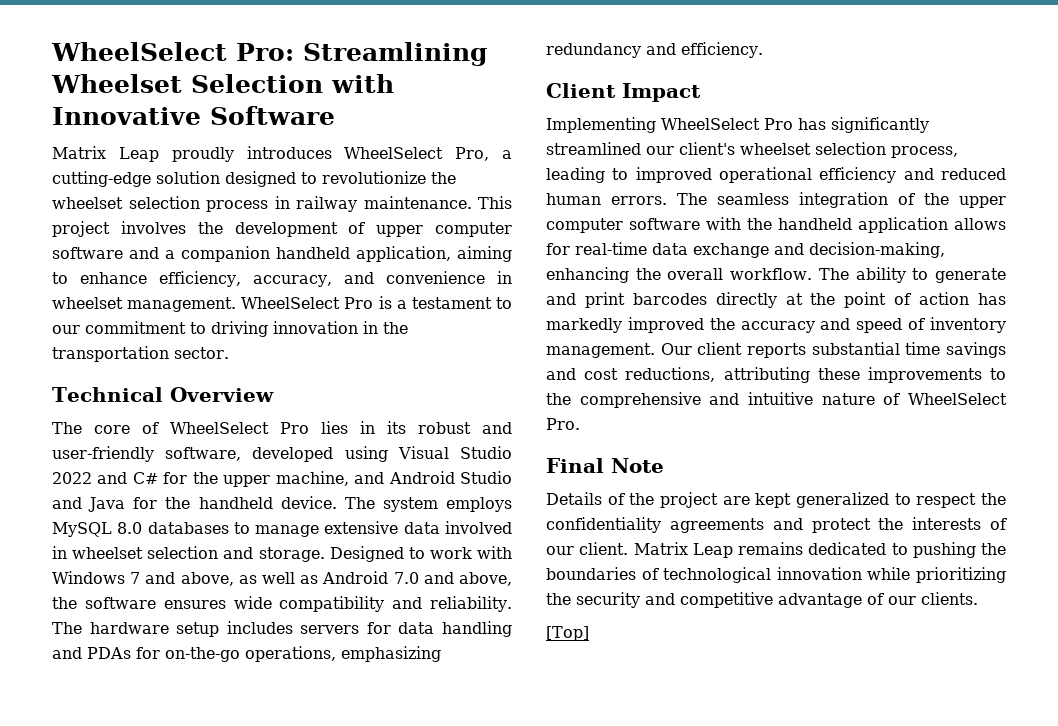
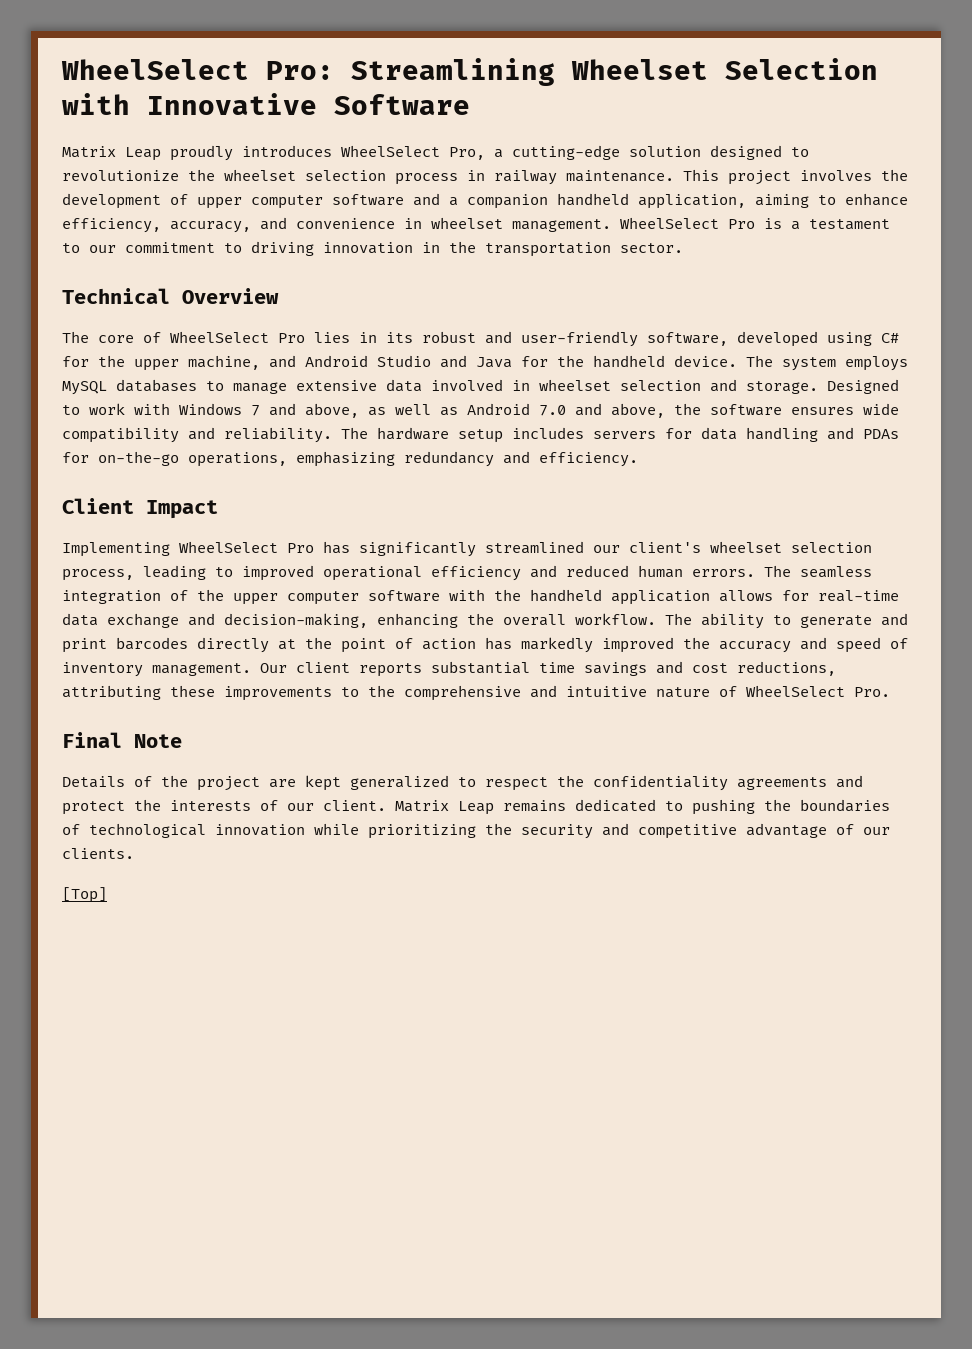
[397,446,512,459] [52,472,128,484] Visual Studio 2022 and -> (872, 339) none
[117,522,143,534] 8.0 -> (107, 388) none

